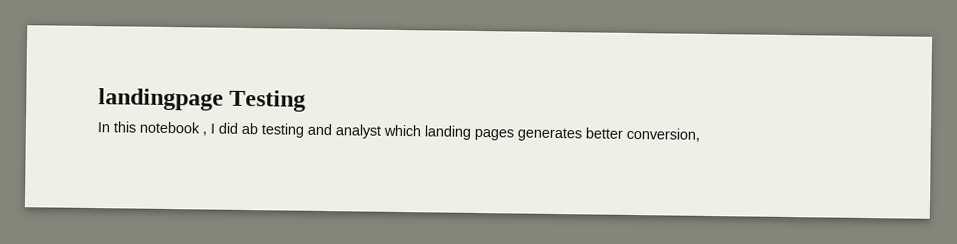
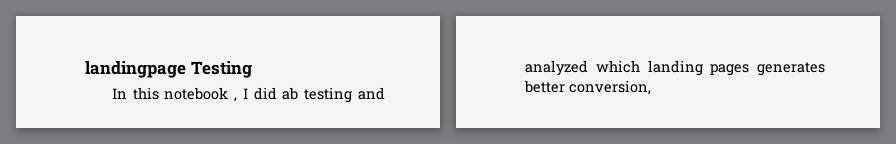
[335,124,381,139] analyst -> [525,60,588,76] analyzed

